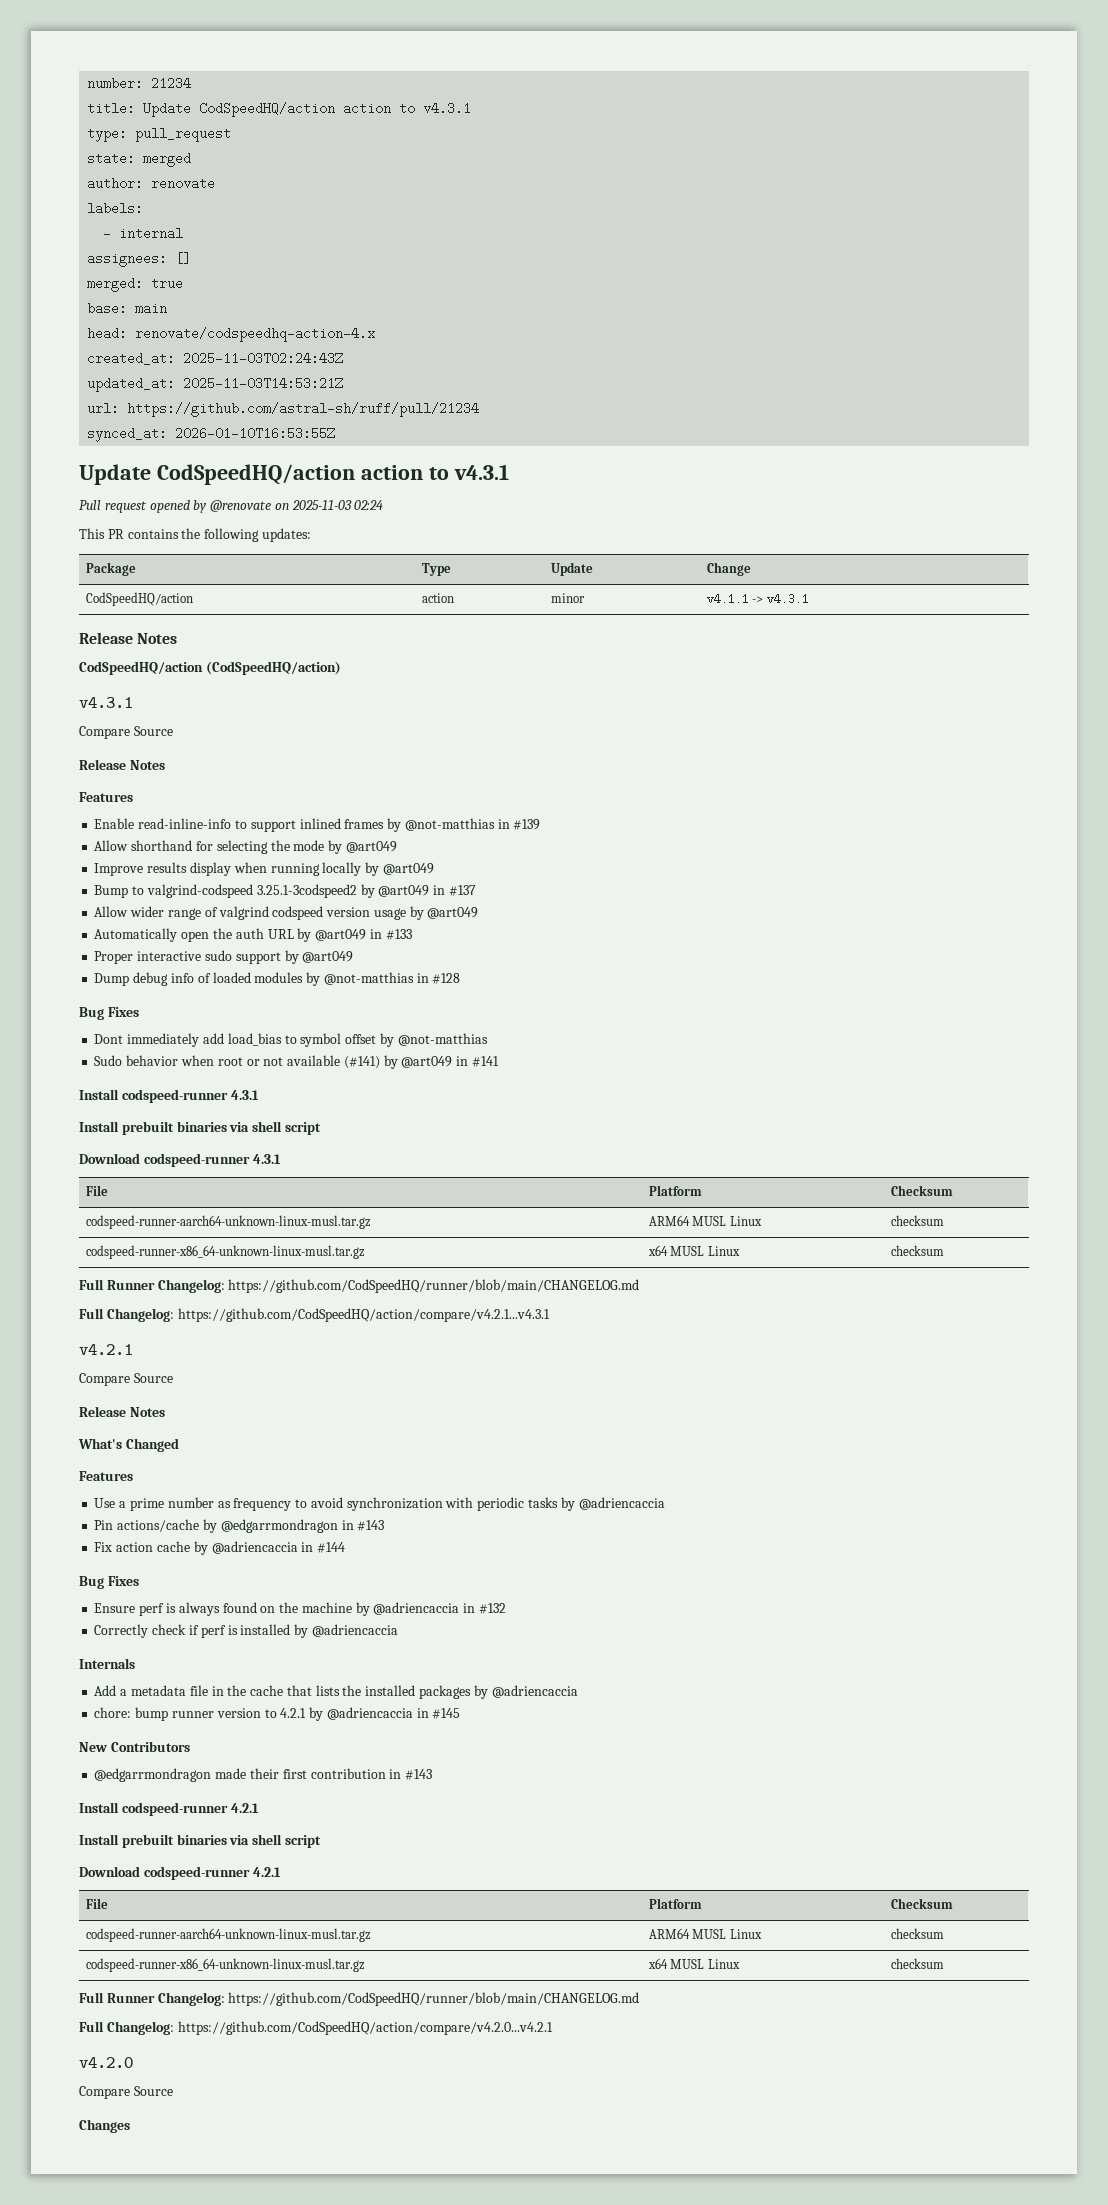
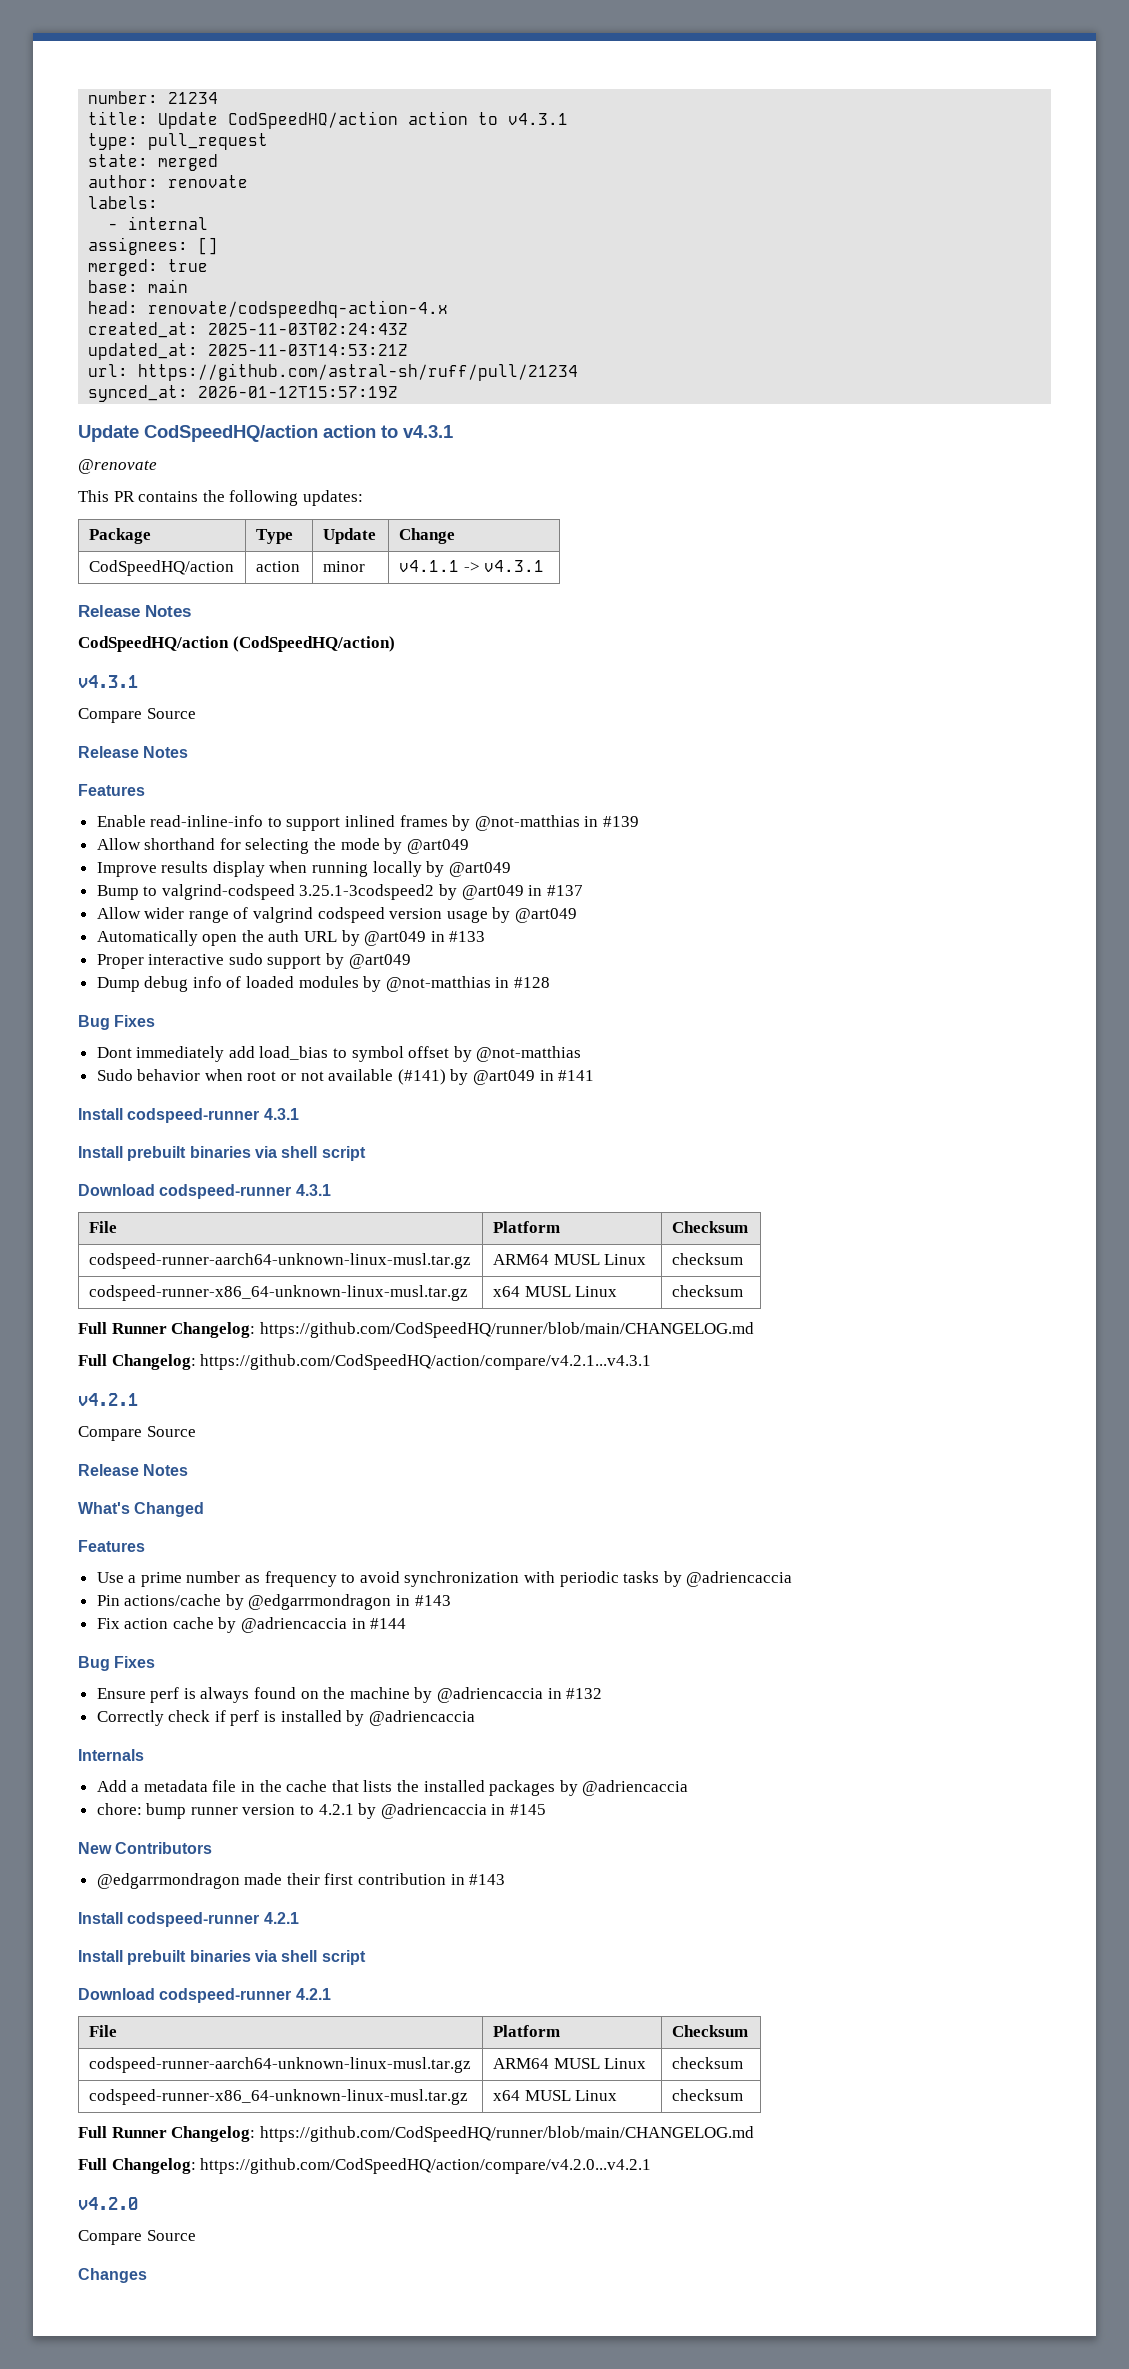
[175,427,336,440] [79,464,509,485] [79,500,384,513] 2026-01-10T16:53:55Z // Update CodSpeedHQ/action action to v4.3.1 // Pull request opened by @renovate on 2025-11-03 02:24 -> [198,386,399,398] [78,425,453,442] [78,459,157,474] 2026-01-12T15:57:19Z // Update CodSpeedHQ/action action to v4.3.1 // @renovate

